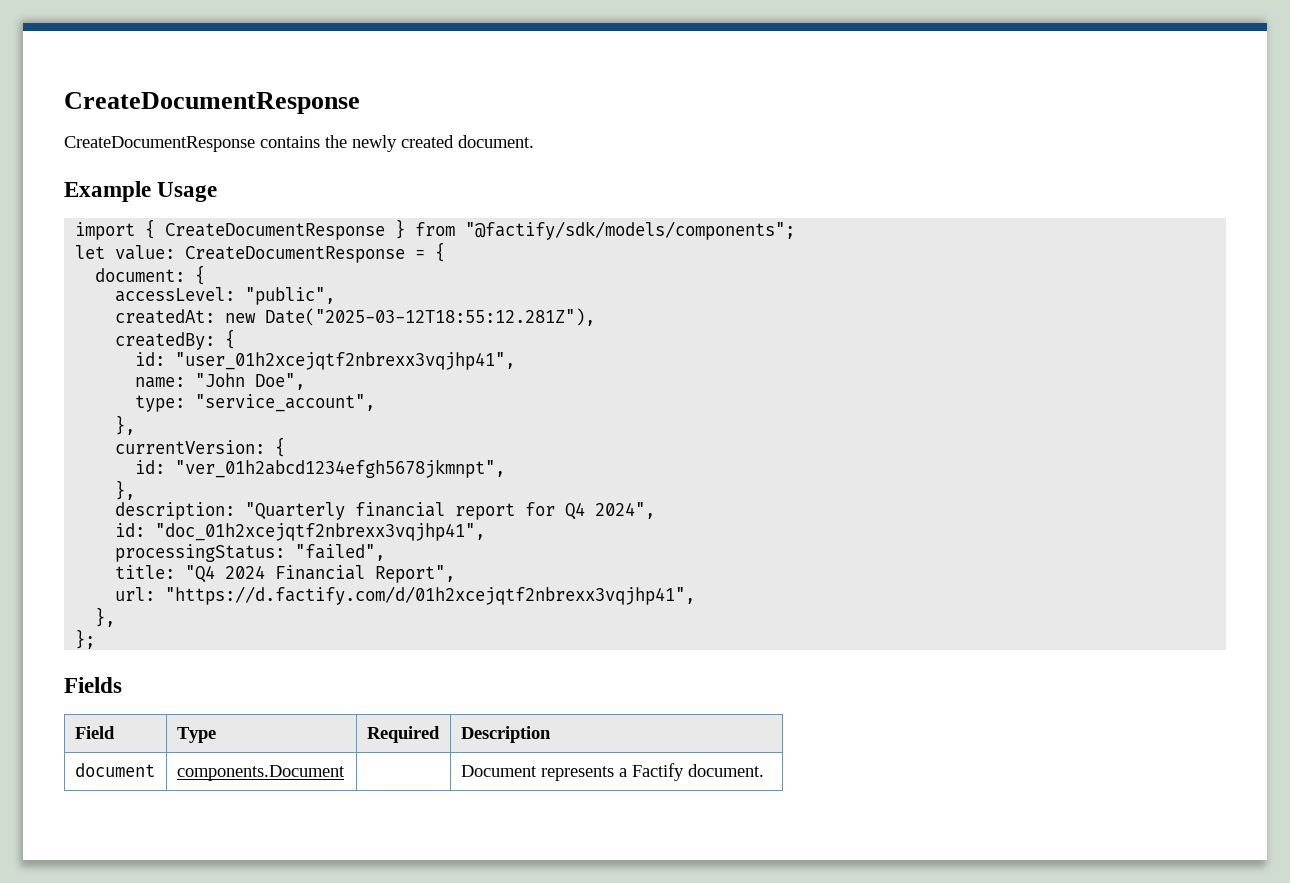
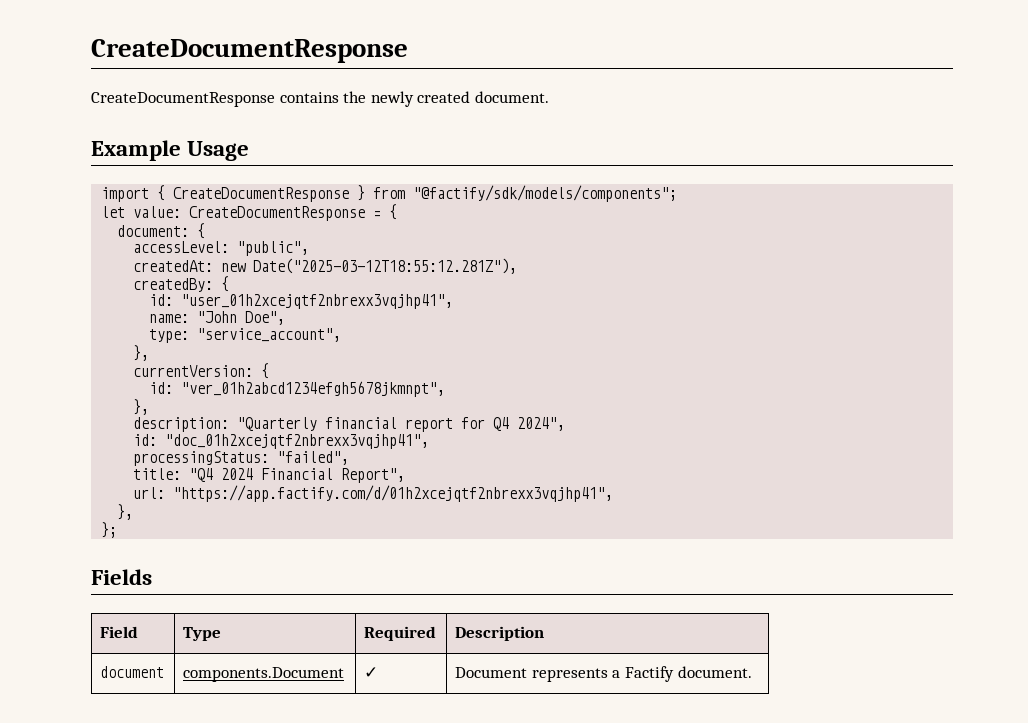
[165,586,696,605] "https://d.factify.com/d/01h2xcejqtf2nbrexx3vqjhp41", -> [173,485,614,502] "https://app.factify.com/d/01h2xcejqtf2nbrexx3vqjhp41",
(345, 773) none -> [364,667,379,678] ✓

